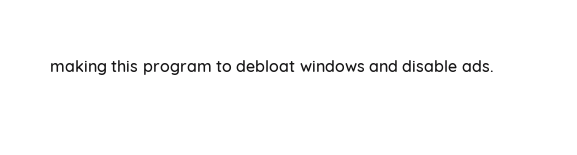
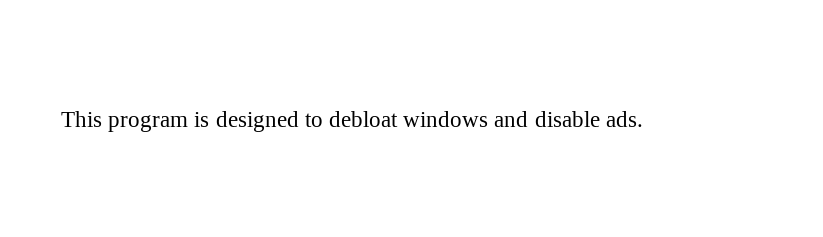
[50,60,212,75] making this program -> [61,111,299,132] This program is designed

